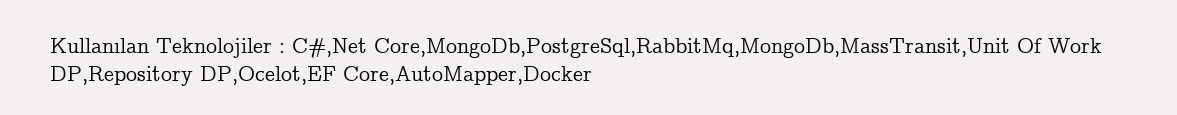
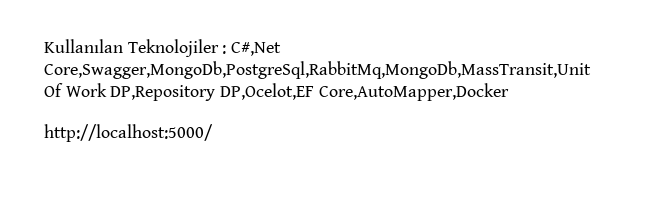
[374,38,1010,58] Core,MongoDb,PostgreSql,RabbitMq,MongoDb,MassTransit,Unit -> [44,61,591,79] Core,Swagger,MongoDb,PostgreSql,RabbitMq,MongoDb,MassTransit,Unit
(592, 75) none -> [44,124,213,142] // http://localhost:5000/

